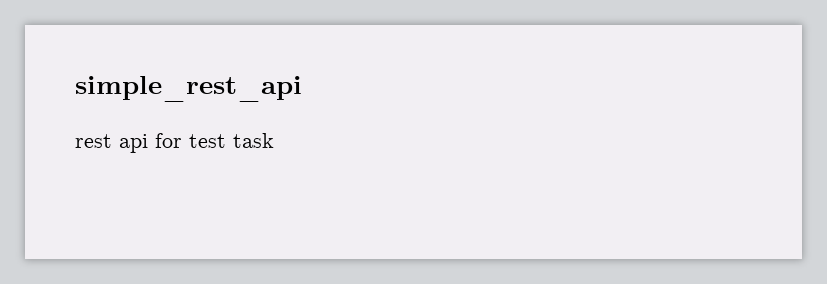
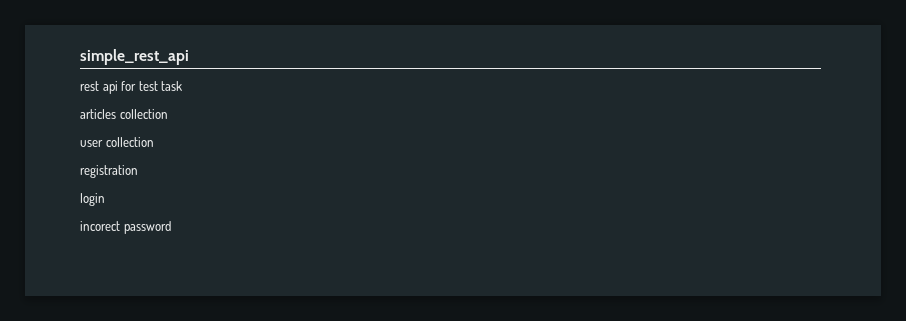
(274, 140) none -> [80,109,168,119] [80,137,154,147] [80,165,138,178] [80,193,105,206] [80,221,171,234] // articles collection // user collection // registration // login // incorect password

